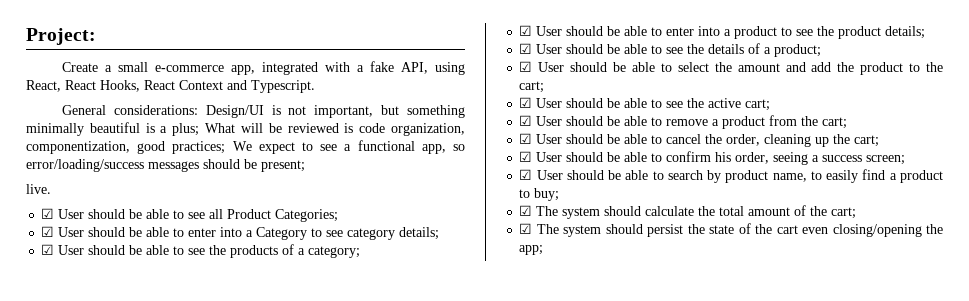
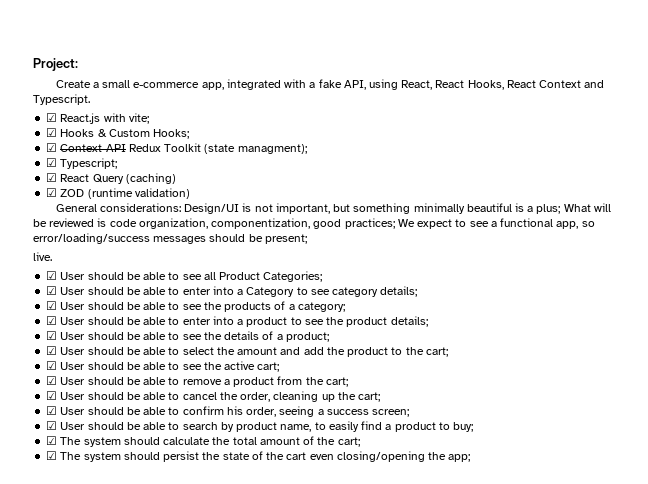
(315, 86) none -> [46,113,149,124] [46,128,190,139] [46,143,307,154] [46,158,118,169] [46,173,176,184] [46,188,190,199] // ☑ React.js with vite; // ☑ Hooks & Custom Hooks; // ☑ Context API Redux Toolkit (state managment); // ☑ Typescript; // ☑ React Query (caching) // ☑ ZOD (runtime validation)

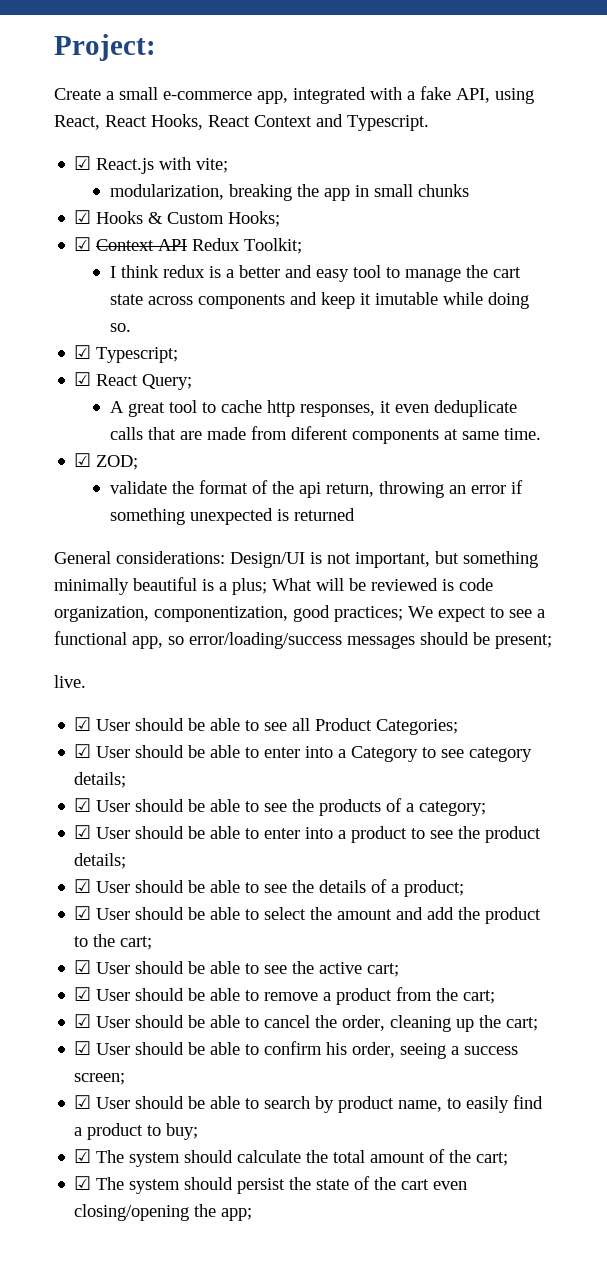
(149, 118) none -> [109,184,469,201] // modularization, breaking the app in small chunks
[164,143,307,154] [46,158,118,169] [46,173,176,184] [46,188,190,199] Toolkit (state managment); // ☑ Typescript; // ☑ React Query (caching) // ☑ ZOD (runtime validation) -> [244,238,303,254] [109,265,521,282] [109,292,529,309] [109,323,131,332] [74,345,179,363] [74,372,193,390] [109,400,517,417] [109,426,541,444] [74,453,139,470] [109,480,523,498] [109,508,355,525] Toolkit; // I think redux is a better and easy tool to manage the cart state across components and keep it imutable while doing so. // ☑ Typescript; // ☑ React Query; // A great tool to cache http responses, it even deduplicate calls that are made from diferent components at same time. // ☑ ZOD; // validate the format of the api return, throwing an error if something unexpected is returned

